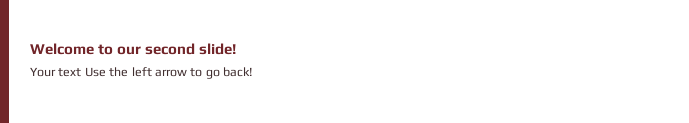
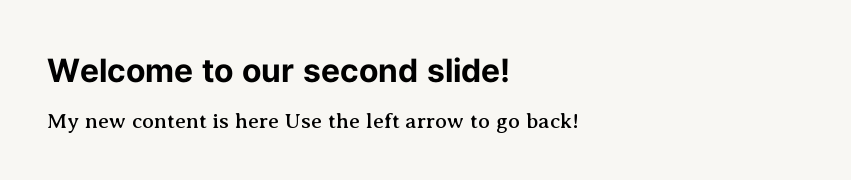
[30,67,82,77] Your text -> [47,113,280,133] My new content is here

